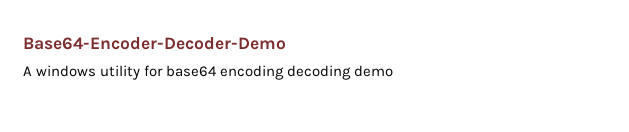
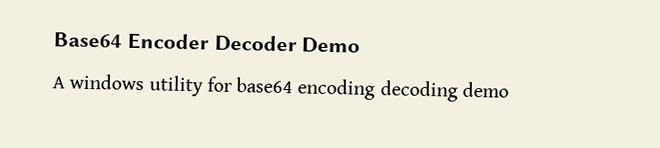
[23,37,286,50] Base64-Encoder-Decoder-Demo -> [53,32,361,54] Base64 Encoder Decoder Demo

